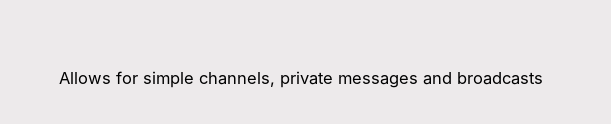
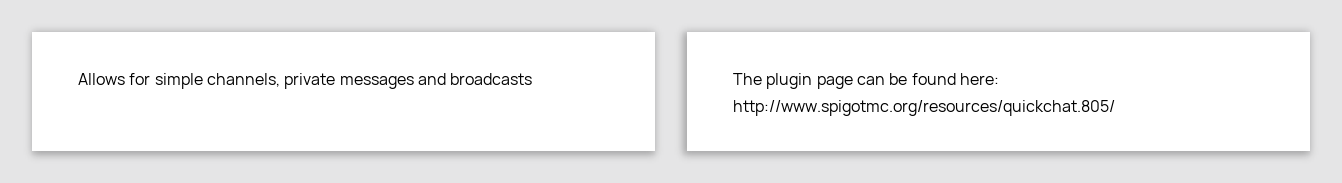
(543, 78) none -> [733,73,999,89] [733,100,1115,116] // The plugin page can be found here: http://www.spigotmc.org/resources/quickchat.805/

